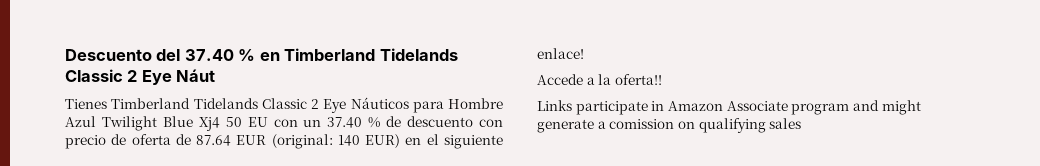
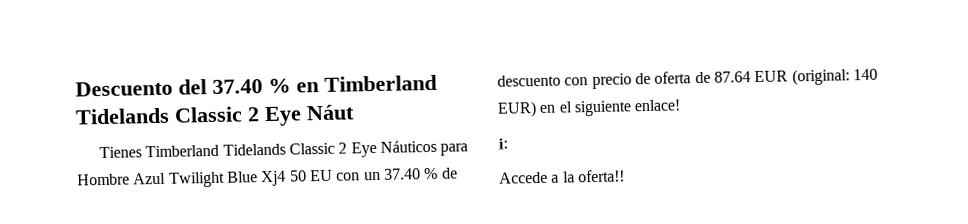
(584, 53) none -> [498,137,508,150] // ℹ:
[537,100,921,115] [537,118,802,133] // Links participate in Amazon Associate program and might generate a comission on qualifying sales -> (625, 176) none

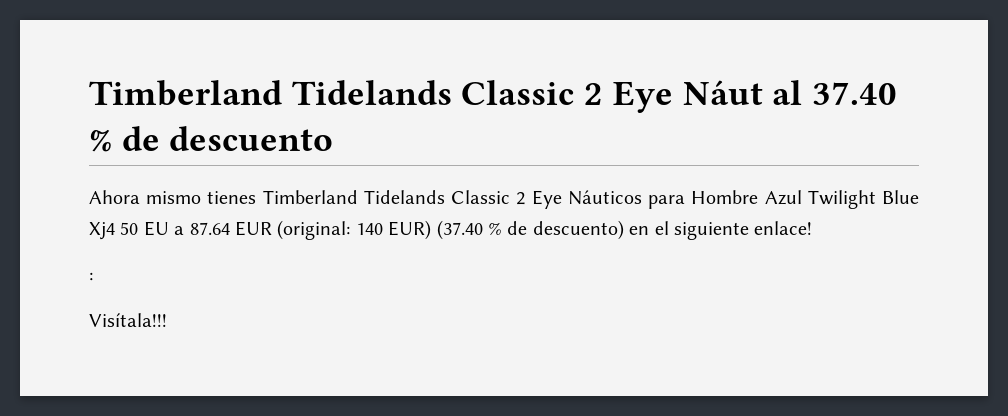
[75,78,319,97] Descuento del 37.40 % en -> (89, 93) none
[99,146,143,159] // Tienes -> [772,80,898,105] [89,126,334,152] [89,190,257,204] al 37.40 % de descuento // Ahora mismo tienes
[336,167,458,181] [497,71,711,90] con un 37.40 % de descuento con precio de oferta de -> [174,226,185,235] a
(537, 109) none -> [436,220,624,240] (37.40 % de descuento)
[498,137,508,150] [499,169,625,184] ℹ: // Accede a la oferta!! -> [89,272,93,281] [89,313,167,327] : // Visítala!!!

